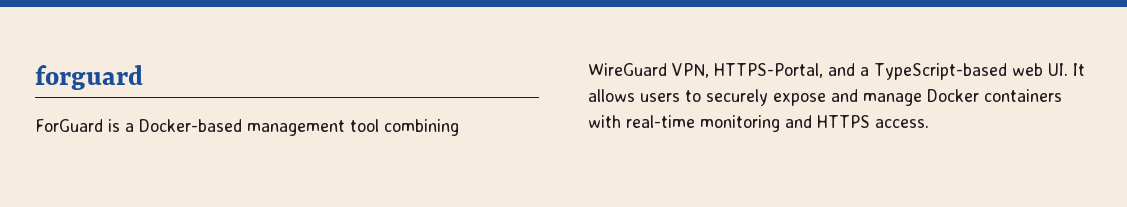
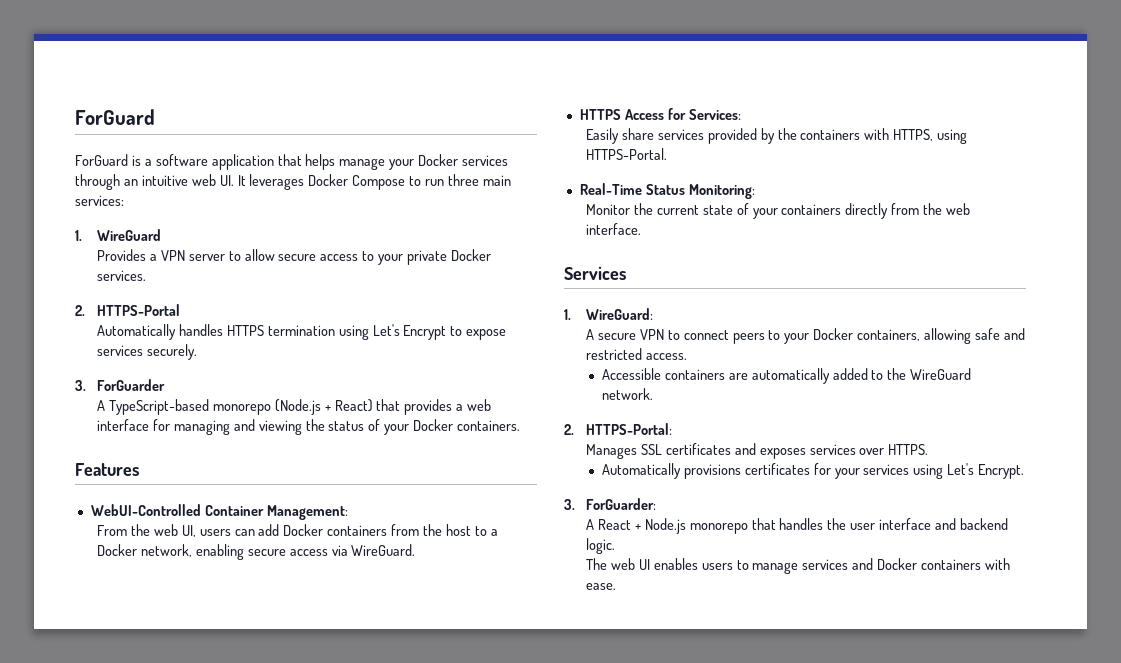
[35,65,143,90] forguard -> [75,109,155,125] ForGuard
[139,119,459,136] [588,63,1085,80] [588,89,1062,106] [588,115,929,132] Docker-based management tool combining WireGuard VPN, HTTPS-Portal, and a TypeScript-based web UI. It allows users to securely expose and manage Docker containers with real-time monitoring and HTTPS access. -> [155,154,509,170] [75,174,511,190] [75,195,124,206] [75,229,161,241] [96,249,492,265] [96,270,146,281] [75,304,180,316] [96,324,507,340] [96,344,197,360] [75,379,165,391] [96,399,492,415] [96,419,521,435] [75,463,139,476] [90,504,348,520] [96,524,498,537] [96,544,416,560] [579,108,741,120] [585,128,968,144] [585,148,667,160] [579,183,755,199] [585,203,971,219] [585,223,641,235] [564,266,626,280] [564,308,653,320] [585,328,1025,344] [585,348,687,360] [601,368,972,384] [601,388,653,400] [564,423,672,435] [585,443,929,459] [601,463,1025,479] [564,498,656,510] [585,518,1009,534] [585,538,615,554] [585,558,1011,574] [585,583,616,590] software application that helps manage your Docker services through an intuitive web UI. It leverages Docker Compose to run three main services: // 1. WireGuard // Provides a VPN server to allow secure access to your private Docker services. // 2. HTTPS-Portal // Automatically handles HTTPS termination using Let's Encrypt to expose services securely. // 3. ForGuarder // A TypeScript-based monorepo (Node.js + React) that provides a web interface for managing and viewing the status of your Docker containers. // Features // WebUI-Controlled Container Management: // From the web UI, users can add Docker containers from the host to a Docker network, enabling secure access via WireGuard. // HTTPS Access for Services: // Easily share services provided by the containers with HTTPS, using HTTPS-Portal. // Real-Time Status Monitoring: // Monitor the current state of your containers directly from the web interface. // Services // 1. WireGuard: // A secure VPN to connect peers to your Docker containers, allowing safe and restricted access. // Accessible containers are automatically added to the WireGuard network. // 2. HTTPS-Portal: // Manages SSL certificates and exposes services over HTTPS. // Automatically provisions certificates for your services using Let's Encrypt. // 3. ForGuarder: // A React + Node.js monorepo that handles the user interface and backend logic. // The web UI enables users to manage services and Docker containers with ease.

